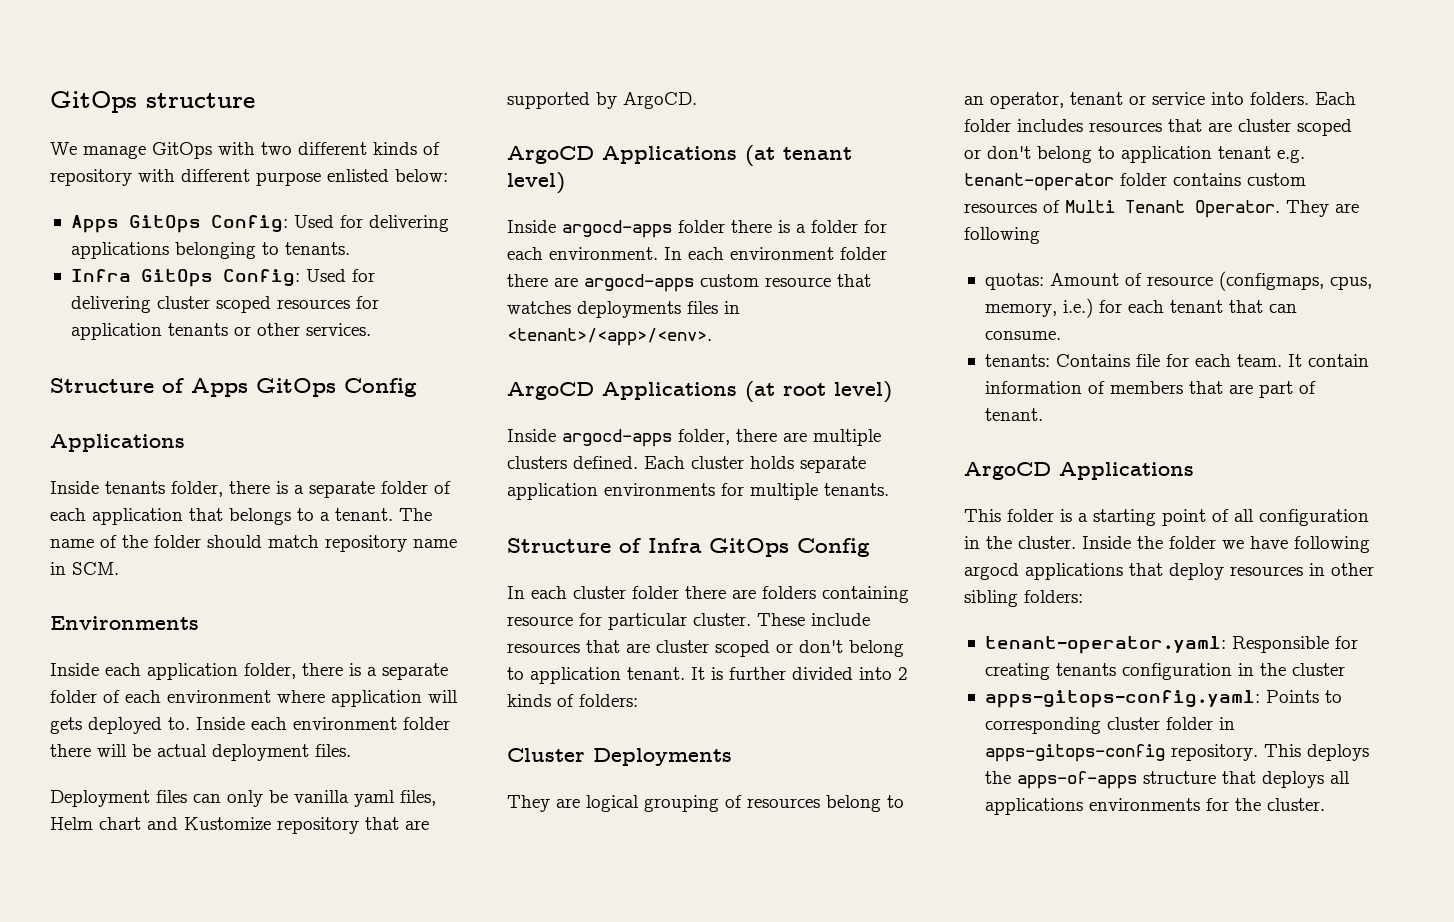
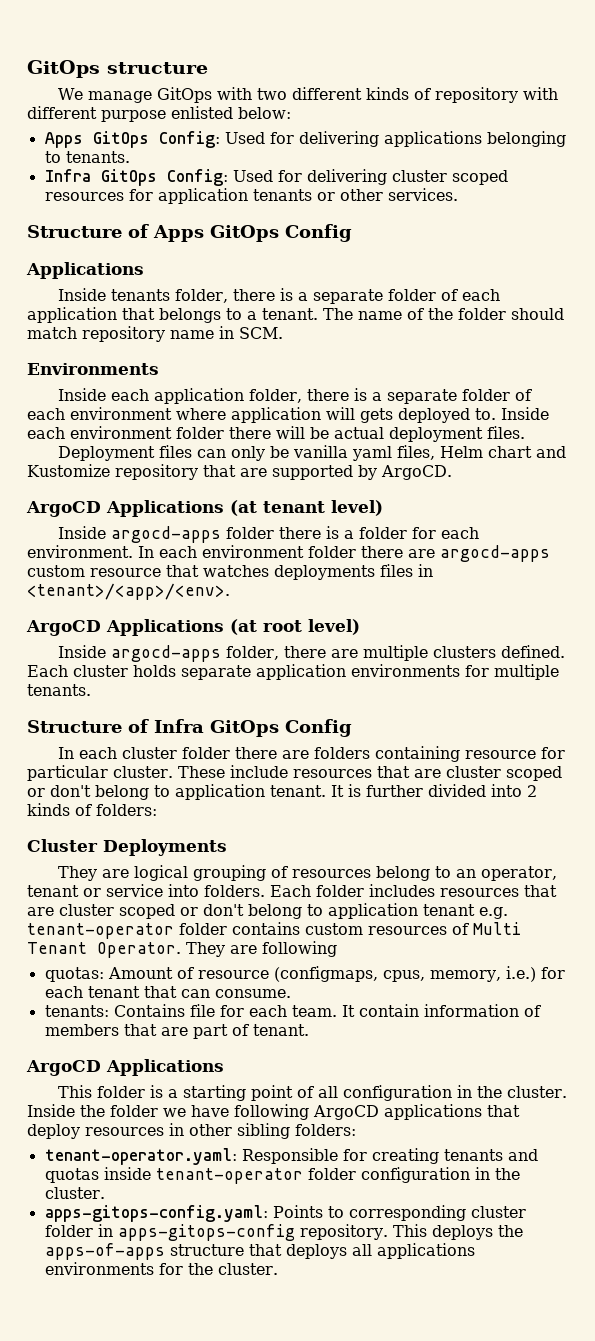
[964,563,1019,580] argocd -> [313,1105,379,1120] ArgoCD
[1121,663,1345,680] configuration in the cluster -> [507,1149,538,1161] [44,1167,520,1184] [44,1187,105,1199] and quotas inside tenant-operator folder configuration in the cluster.

